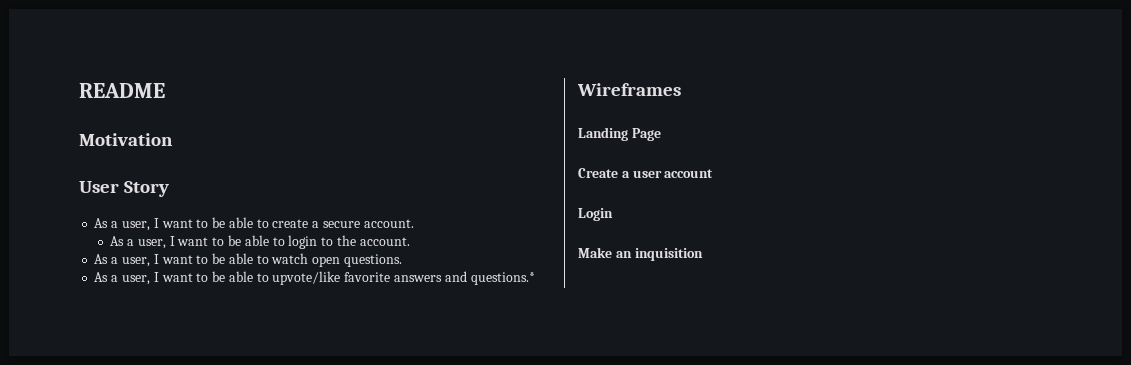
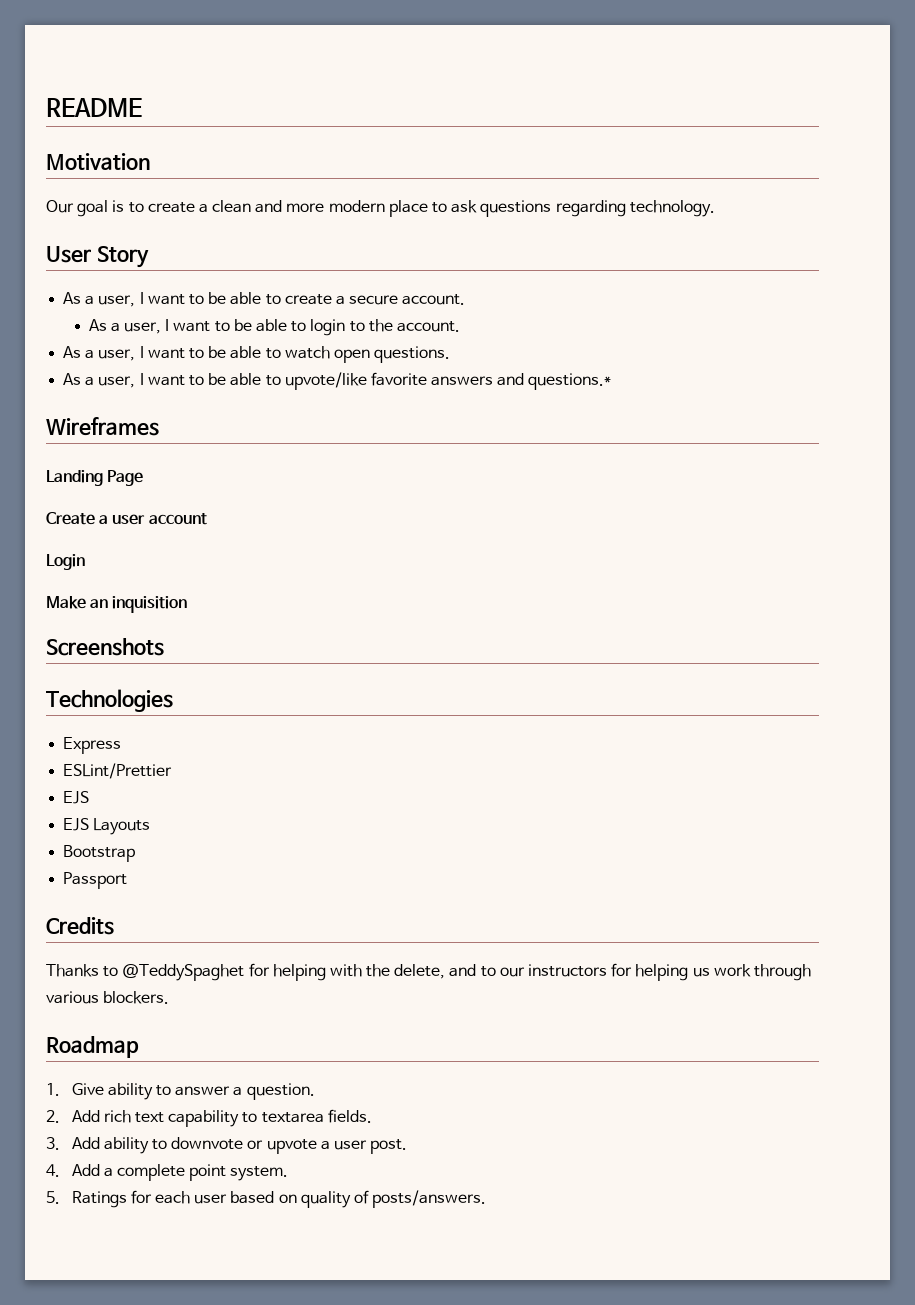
(173, 139) none -> [46,200,715,217] // Our goal is to create a clean and more modern place to ask questions regarding technology.
(703, 254) none -> [46,638,164,656] [46,689,173,712] [63,737,122,754] [63,763,173,779] [63,791,90,804] [63,818,151,835] [63,845,136,862] [63,872,128,889] [46,917,114,935] [46,963,811,981] [46,991,170,1004] [46,1036,139,1058] [46,1083,315,1100] [46,1109,372,1127] [46,1137,408,1154] [46,1164,289,1181] [46,1190,487,1208] // Screenshots // Technologies // Express // ESLint/Prettier // EJS // EJS Layouts // Bootstrap // Passport // Credits // Thanks to @TeddySpaghet for helping with the delete, and to our instructors for helping us work through various blockers. // Roadmap // 1. Give ability to answer a question. // 2. Add rich text capability to textarea fields. // 3. Add ability to downvote or upvote a user post. // 4. Add a complete point system. // 5. Ratings for each user based on quality of posts/answers.

